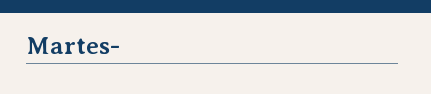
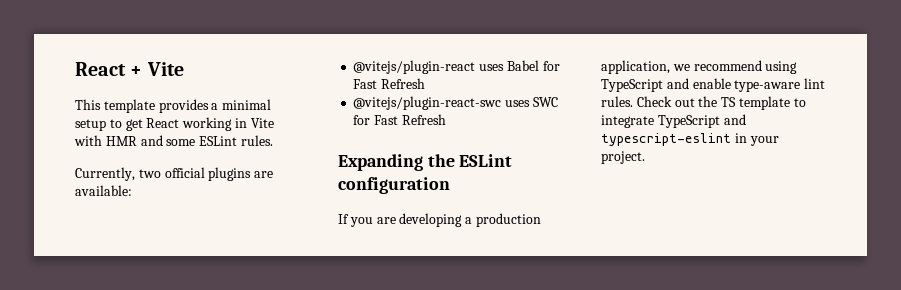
[26,37,120,54] Martes- -> [75,62,184,76] [75,99,272,113] [75,117,274,131] [74,135,273,146] [75,167,274,181] [75,185,132,196] [353,60,560,74] [353,78,426,89] [353,96,558,110] [353,114,446,125] [338,154,513,171] [338,177,450,194] [338,213,541,227] [601,60,798,74] [601,78,826,92] [601,96,806,110] [601,114,746,128] [601,133,779,146] [601,151,645,164] React + Vite // This template provides a minimal setup to get React working in Vite with HMR and some ESLint rules. // Currently, two official plugins are available: // @vitejs/plugin-react uses Babel for Fast Refresh // @vitejs/plugin-react-swc uses SWC for Fast Refresh // Expanding the ESLint configuration // If you are developing a production application, we recommend using TypeScript and enable type-aware lint rules. Check out the TS template to integrate TypeScript and typescript-eslint in your project.

